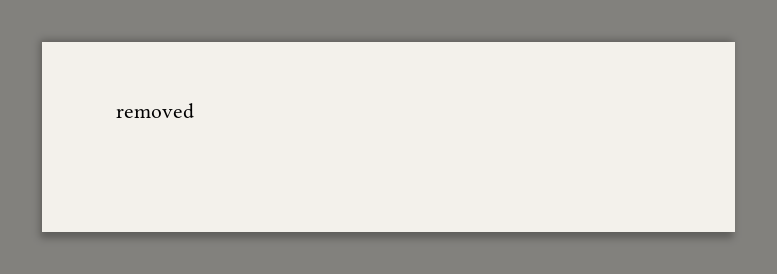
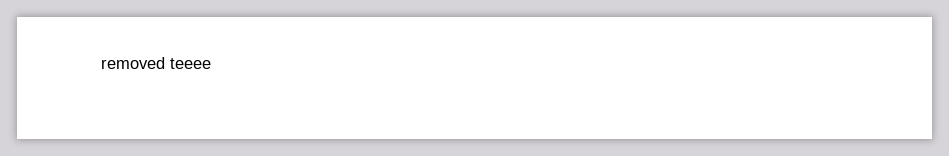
(194, 111) none -> [170,58,211,69] teeee

